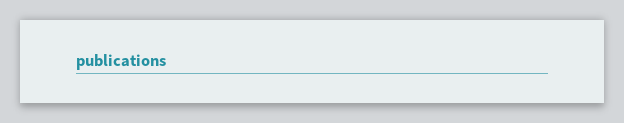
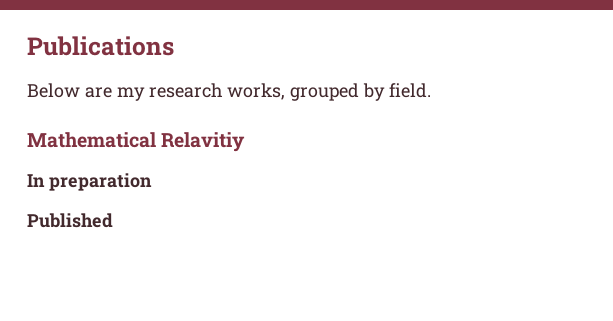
[76,54,166,70] publications -> [27,36,174,56] [27,83,432,101] [27,132,246,152] [27,173,152,191] [27,213,113,228] Publications // Below are my research works, grouped by field. // Mathematical Relavitiy // In preparation // Published

